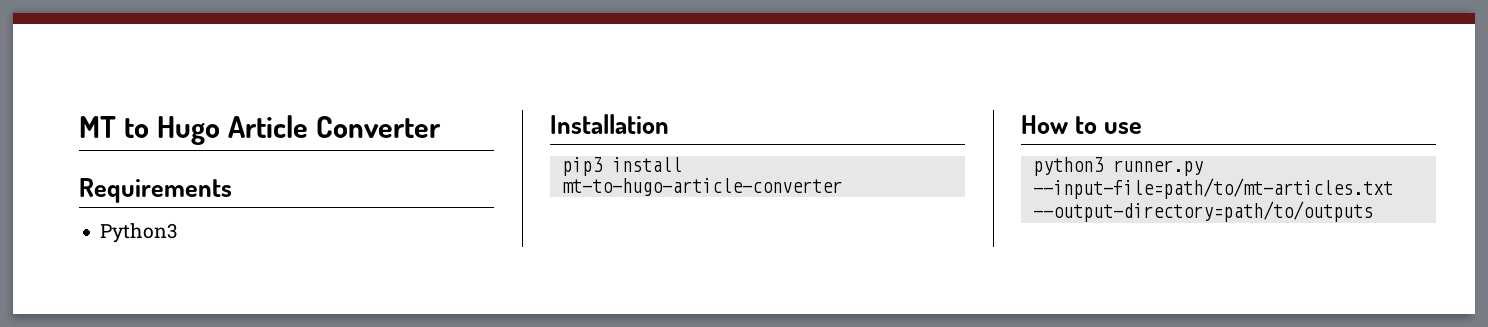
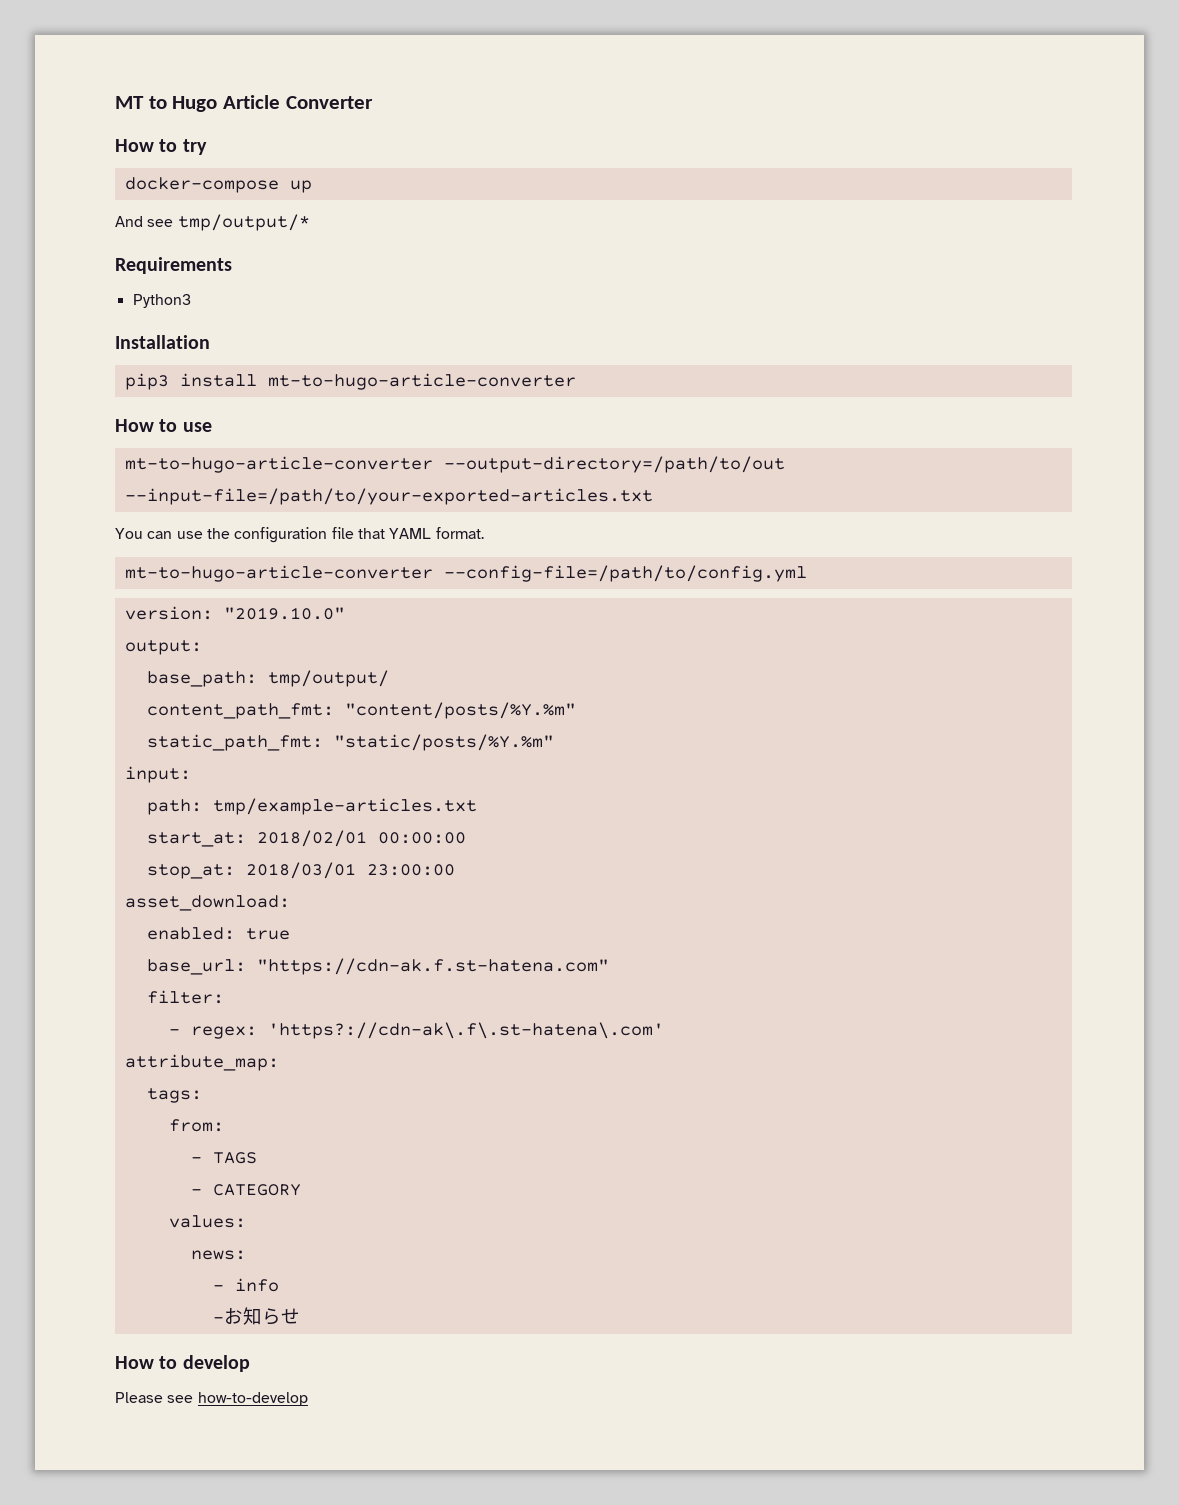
(442, 127) none -> [115,139,207,155] [124,177,312,193] [115,214,310,231] // How to try // docker-compose up // And see tmp/output/*
[1032,157,1203,176] [1032,178,1393,199] [1032,201,1373,222] python3 runner.py --input-file=path/to/mt-articles.txt --output-directory=path/to/outputs -> [124,456,785,473] [124,488,653,505] [115,527,484,543] [124,565,807,582] [124,606,345,620] [124,640,202,655] [146,670,389,687] [146,702,576,719] [146,734,554,751] [124,766,191,783] [146,798,477,815] [146,830,466,847] [146,862,455,879] [124,895,290,911] [146,927,290,940] [146,958,609,975] [146,990,224,1004] [168,1022,664,1039] [124,1054,279,1071] [146,1088,202,1103] [168,1119,224,1132] [190,1152,257,1164] [190,1184,301,1196] [168,1215,246,1228] [190,1250,246,1260] [212,1278,279,1292] [212,1307,300,1325] [115,1355,250,1372] [115,1392,308,1406] mt-to-hugo-article-converter --output-directory=/path/to/out --input-file=/path/to/your-exported-articles.txt // You can use the configuration file that YAML format. // mt-to-hugo-article-converter --config-file=/path/to/config.yml // version: "2019.10.0" // output: // base_path: tmp/output/ // content_path_fmt: "content/posts/%Y.%m" // static_path_fmt: "static/posts/%Y.%m" // input: // path: tmp/example-articles.txt // start_at: 2018/02/01 00:00:00 // stop_at: 2018/03/01 23:00:00 // asset_download: // enabled: true // base_url: "https://cdn-ak.f.st-hatena.com" // filter: // - regex: 'https?://cdn-ak\.f\.st-hatena\.com' // attribute_map: // tags: // from: // - TAGS // - CATEGORY // values: // news: // - info // -お知らせ // How to develop // Please see how-to-develop

